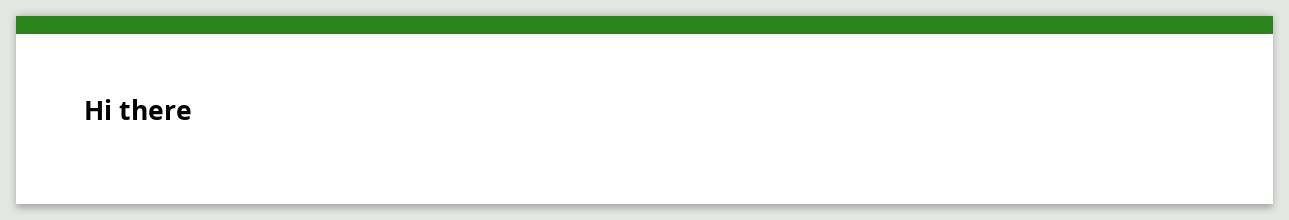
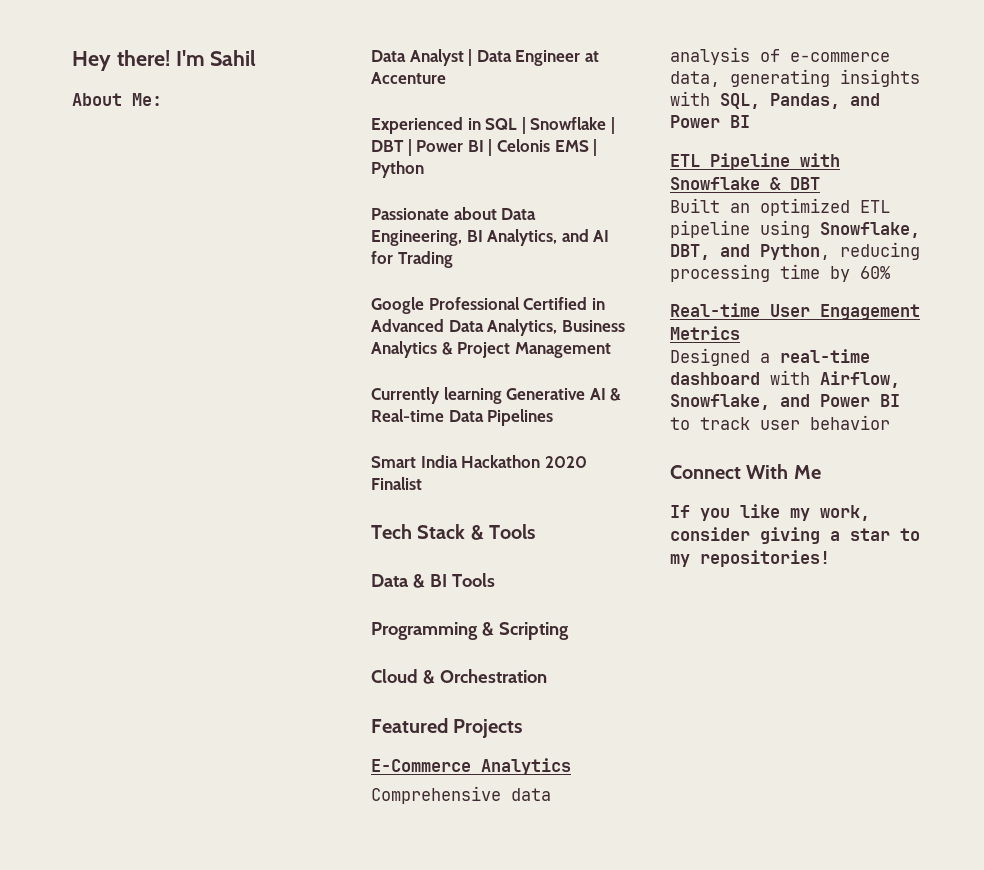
[84,99,193,120] Hi there -> [72,50,257,71] [72,93,162,106] [371,49,599,66] [371,72,446,84] [371,117,615,134] [371,139,598,156] [371,161,424,178] [371,207,537,220] [371,229,610,246] [371,251,453,268] [371,297,605,314] [371,319,625,336] [371,341,611,358] [371,387,622,404] [371,409,554,426] [371,455,587,468] [371,477,422,490] [371,524,536,540] [371,573,495,588] [371,622,569,640] [371,669,547,684] [371,718,523,738] [371,758,571,775] [371,786,551,804] [670,47,890,65] [670,69,920,87] [670,91,880,109] [670,115,750,128] [670,153,840,170] [670,177,820,190] [670,198,890,216] [670,220,920,238] [670,242,920,260] [670,264,890,282] [670,303,920,320] [670,326,740,340] [670,348,870,366] [670,370,900,388] [670,394,900,410] [670,415,890,430] [670,464,821,479] [670,504,870,521] [670,527,920,544] [670,550,830,567] Hey there! I'm Sahil // About Me: // Data Analyst | Data Engineer at Accenture // Experienced in SQL | Snowflake | DBT | Power BI | Celonis EMS | Python // Passionate about Data Engineering, BI Analytics, and AI for Trading // Google Professional Certified in Advanced Data Analytics, Business Analytics & Project Management // Currently learning Generative AI & Real-time Data Pipelines // Smart India Hackathon 2020 Finalist // Tech Stack & Tools // Data & BI Tools // Programming & Scripting // Cloud & Orchestration // Featured Projects // E-Commerce Analytics // Comprehensive data analysis of e-commerce data, generating insights with SQL, Pandas, and Power BI // ETL Pipeline with Snowflake & DBT // Built an optimized ETL pipeline using Snowflake, DBT, and Python, reducing processing time by 60% // Real-time User Engagement Metrics // Designed a real-time dashboard with Airflow, Snowflake, and Power BI to track user behavior // Connect With Me // If you like my work, consider giving a star to my repositories!

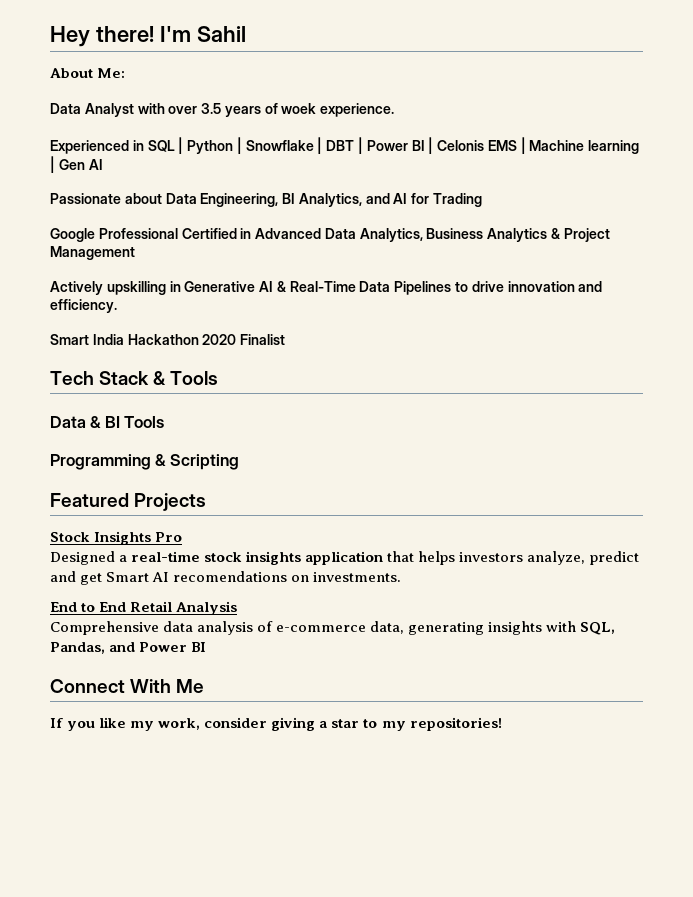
[468,49,599,66] [371,72,446,84] | Data Engineer at Accenture -> [137,103,395,117] with over 3.5 years of woek experience.
(526, 125) none -> [187,137,242,154] Python |
[371,161,424,178] Python -> [529,140,640,154] [50,156,103,173] Machine learning | Gen AI
[371,387,502,404] Currently learning -> [50,281,181,295] Actively upskilling in
[371,409,444,422] Real-time -> [289,281,356,292] Real-Time
(554, 417) none -> [455,281,603,292] [50,299,117,313] to drive innovation and efficiency.
[371,669,547,684] // Cloud & Orchestration -> (239, 462) none
[371,758,571,775] E-Commerce Analytics -> [50,531,183,545] [50,551,639,565] [50,571,402,585] [50,601,238,615] Stock Insights Pro // Designed a real-time stock insights application that helps investors analyze, predict and get Smart AI recomendations on investments. // End to End Retail Analysis
[670,153,840,170] [670,177,820,190] [670,198,890,216] [670,220,920,238] [670,242,920,260] [670,264,890,282] [670,303,920,320] [670,326,740,340] [670,348,870,366] [670,370,900,388] [670,394,900,410] [670,415,890,430] // ETL Pipeline with Snowflake & DBT // Built an optimized ETL pipeline using Snowflake, DBT, and Python, reducing processing time by 60% // Real-time User Engagement Metrics // Designed a real-time dashboard with Airflow, Snowflake, and Power BI to track user behavior -> (207, 647) none

